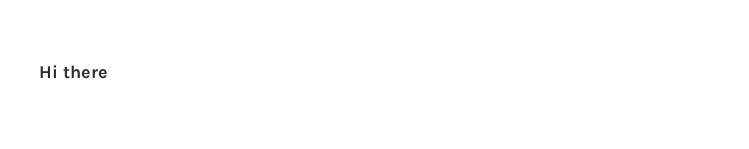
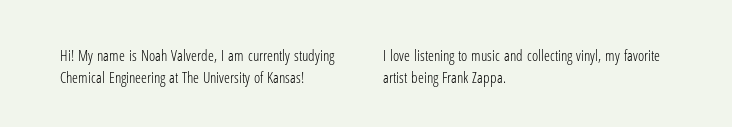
[39,65,108,79] Hi there -> [60,49,336,65] [60,71,305,87] [383,49,661,65] [383,71,507,87] Hi! My name is Noah Valverde, I am currently studying Chemical Engineering at The University of Kansas! // I love listening to music and collecting vinyl, my favorite artist being Frank Zappa.

